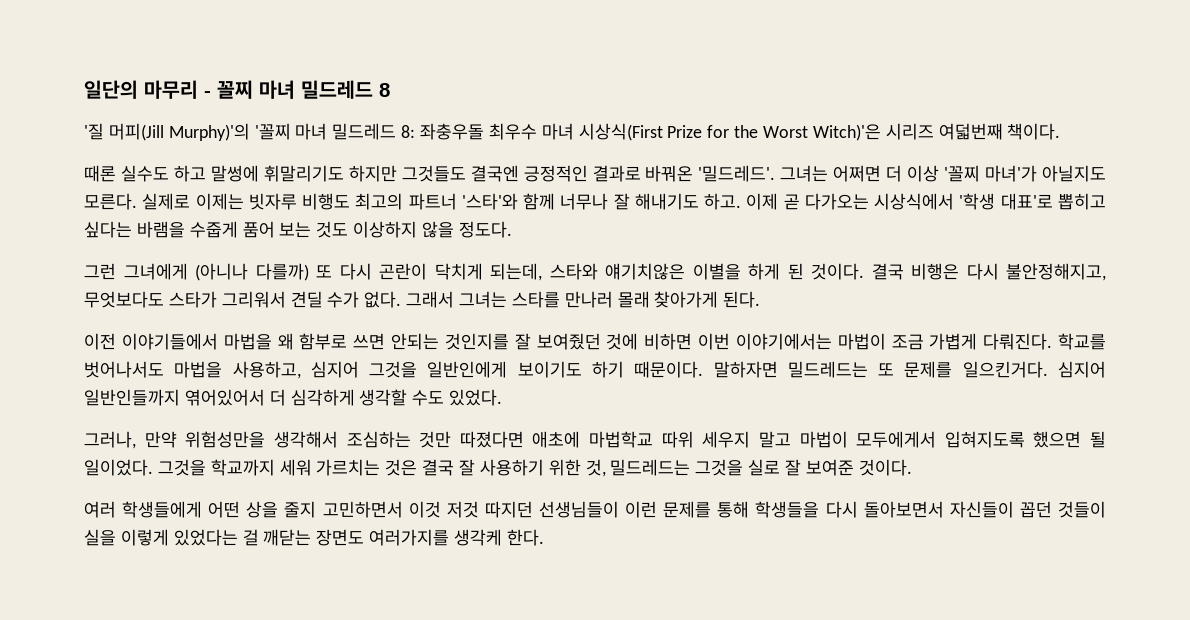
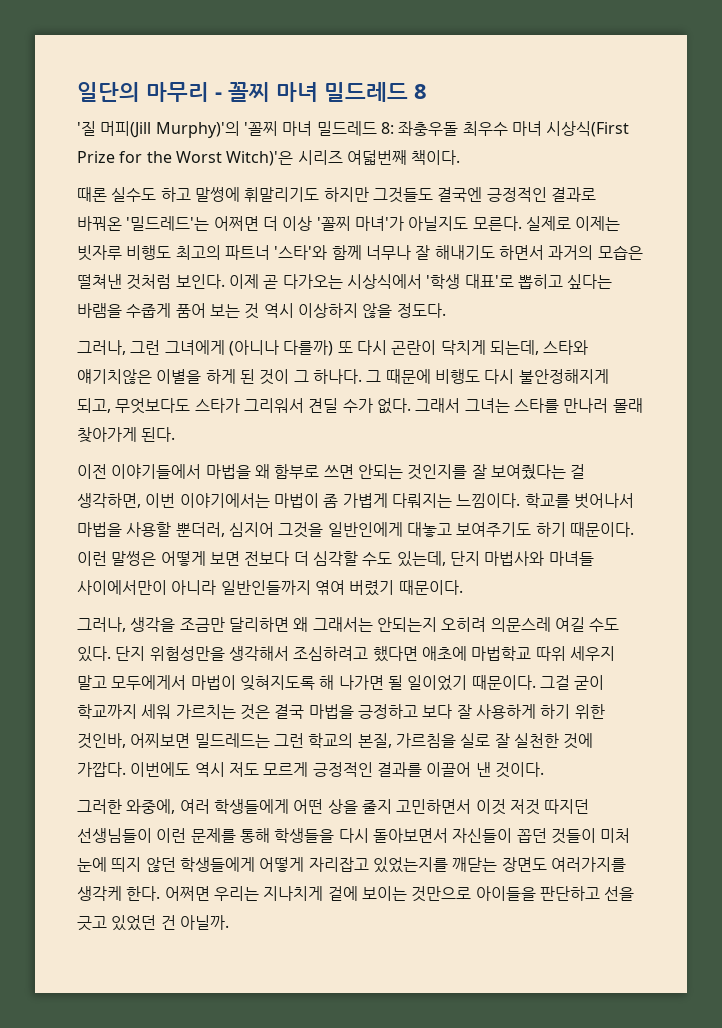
[698,165,829,182] '밀드레드'. 그녀는 -> [126,216,210,231] '밀드레드'는
[704,193,742,210] 하고. -> [498,245,643,260] [77,274,225,290] 하면서 과거의 모습은 떨쳐낸 것처럼 보인다.
[316,221,349,238] 것도 -> [244,303,294,319] 것 역시
(512, 229) none -> [77,340,126,355] 그러나,
[811,263,1106,281] 것이다. 결국 비행은 다시 불안정해지고, -> [259,369,609,385] [77,398,111,413] 것이 그 하나다. 그 때문에 비행도 다시 불안정해지게 되고,
[536,333,1107,350] [84,361,1107,379] [84,389,503,406] [84,431,524,449] 보여줬던 것에 비하면 이번 이야기에서는 마법이 조금 가볍게 다뤄진다. 학교를 벗어나서도 마법을 사용하고, 심지어 그것을 일반인에게 보이기도 하기 때문이다. 말하자면 밀드레드는 또 문제를 일으킨거다. 심지어 일반인들까지 엮어있어서 더 심각하게 생각할 수도 있었다. // 그러나, 만약 위험성만을 생각해서 조심하는 것만 따졌다면 -> [490,464,586,480] [77,493,634,509] [77,522,634,538] [77,551,594,567] [77,580,463,596] [77,617,620,632] [77,646,418,662] 보여줬다는 걸 생각하면, 이번 이야기에서는 마법이 좀 가볍게 다뤄지는 느낌이다. 학교를 벗어나서 마법을 사용할 뿐더러, 심지어 그것을 일반인에게 대놓고 보여주기도 하기 때문이다. 이런 말썽은 어떻게 보면 전보다 더 심각할 수도 있는데, 단지 마법사와 마녀들 사이에서만이 아니라 일반인들까지 엮여 버렸기 때문이다. // 그러나, 생각을 조금만 달리하면 왜 그래서는 안되는지 오히려 의문스레 여길 수도 있다. 단지 위험성만을 생각해서 조심하려고 했다면
[799,431,1106,448] [84,459,206,476] 마법이 모두에게서 입혀지도록 했으면 될 일이었다. 그것을 -> [111,675,605,691] 모두에게서 마법이 잊혀지도록 해 나가면 될 일이었기 때문이다. 그걸 굳이
[459,459,854,477] 잘 사용하기 위한 것, 밀드레드는 그것을 실로 잘 보여준 -> [308,704,605,719] [77,733,594,749] [77,762,491,777] 마법을 긍정하고 보다 잘 사용하게 하기 위한 것인바, 어찌보면 밀드레드는 그런 학교의 본질, 가르침을 실로 잘 실천한 것에 가깝다. 이번에도 역시 저도 모르게 긍정적인 결과를 이끌어 낸
(912, 467) none -> [77,799,176,814] 그러한 와중에,
[84,529,259,546] 실을 이렇게 있었다는 걸 -> [600,828,631,843] [77,857,448,873] 미처 눈에 띄지 않던 학생들에게 어떻게 자리잡고 있었는지를
(544, 537) none -> [164,886,635,902] [77,915,229,931] 어쩌면 우리는 지나치게 겉에 보이는 것만으로 아이들을 판단하고 선을 긋고 있었던 건 아닐까.

